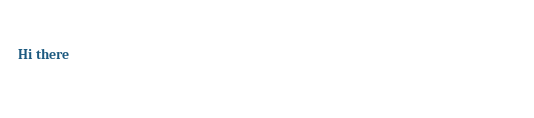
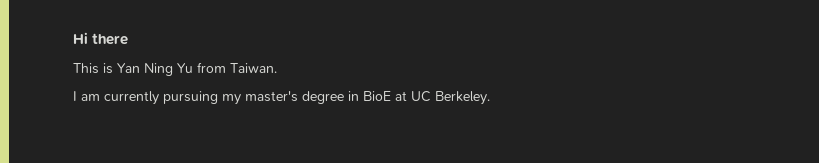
(69, 53) none -> [73,62,277,76] [73,91,490,105] // This is Yan Ning Yu from Taiwan. // I am currently pursuing my master's degree in BioE at UC Berkeley.

